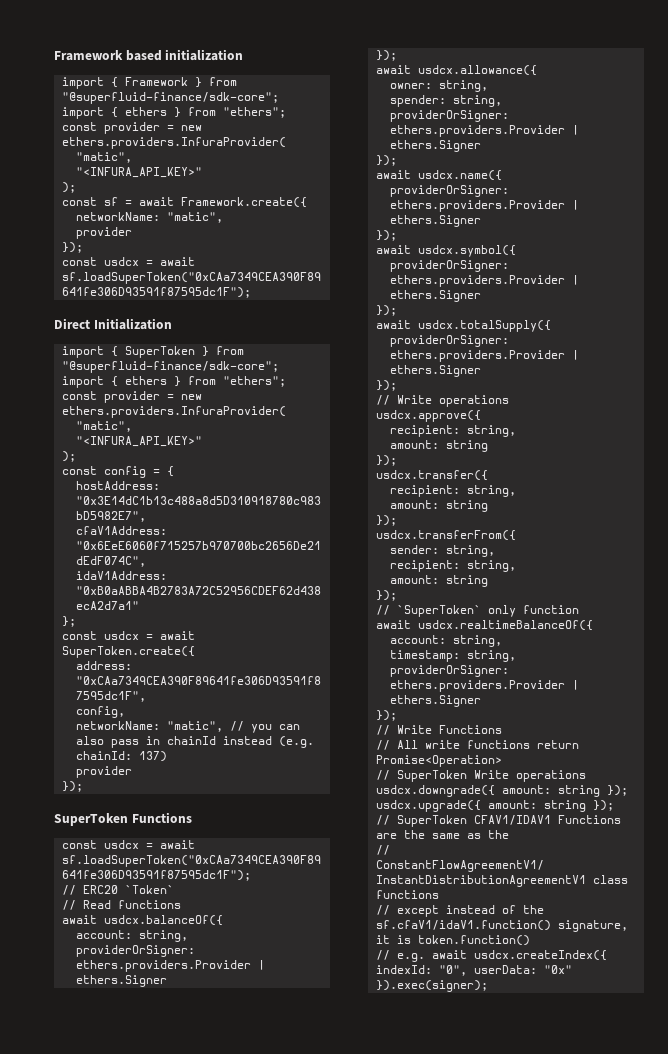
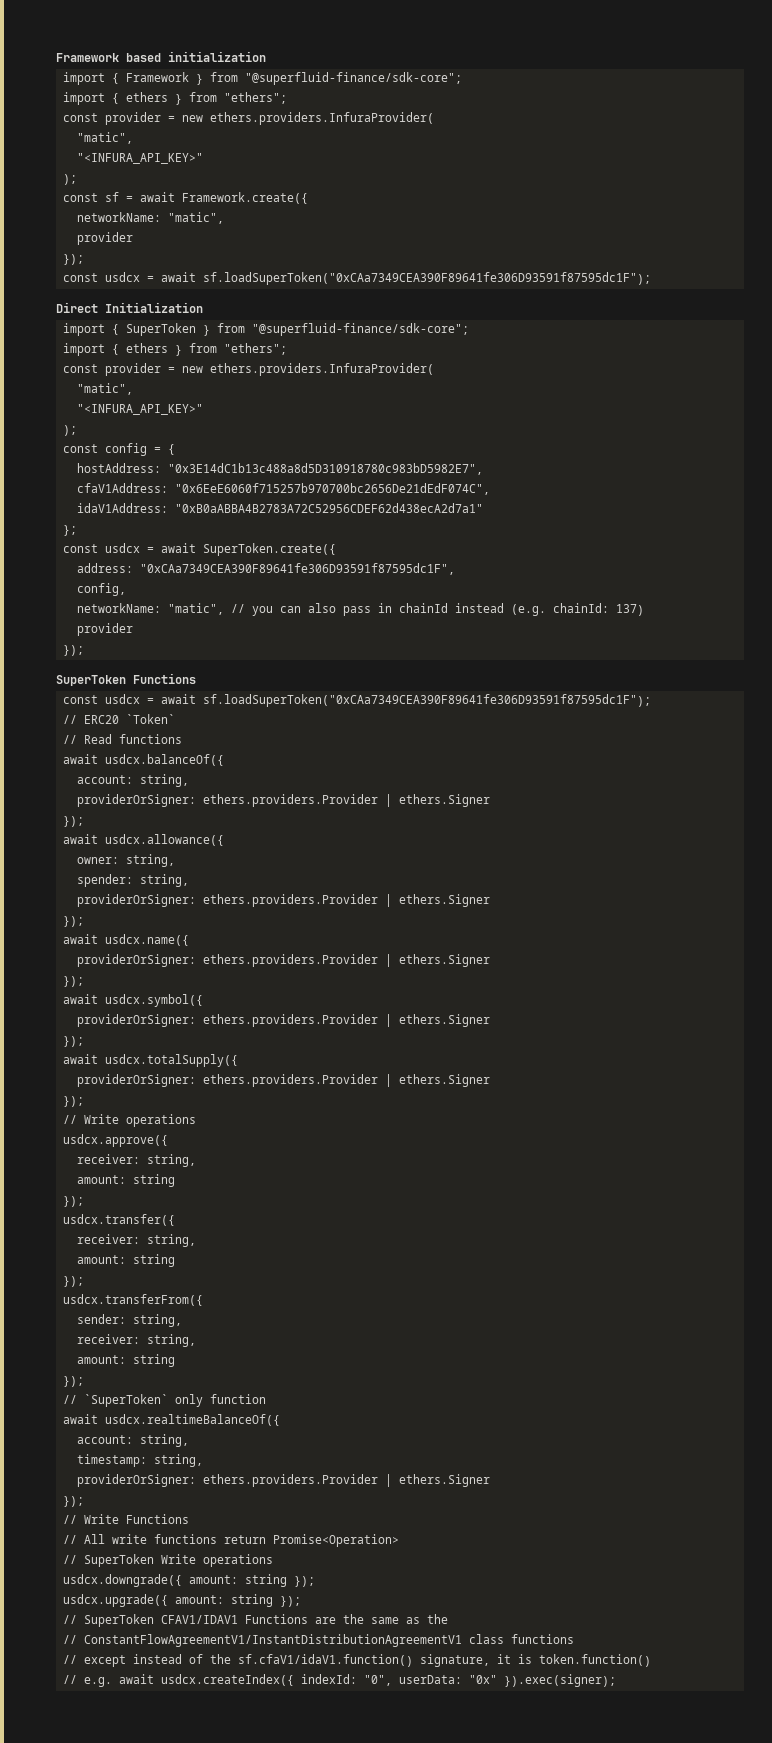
[390,425,461,437] recipient: -> [76,1154,140,1164] receiver:
[390,485,461,497] recipient: -> [76,1234,140,1244] receiver:
[390,560,461,572] recipient: -> [76,1334,140,1344] receiver:

